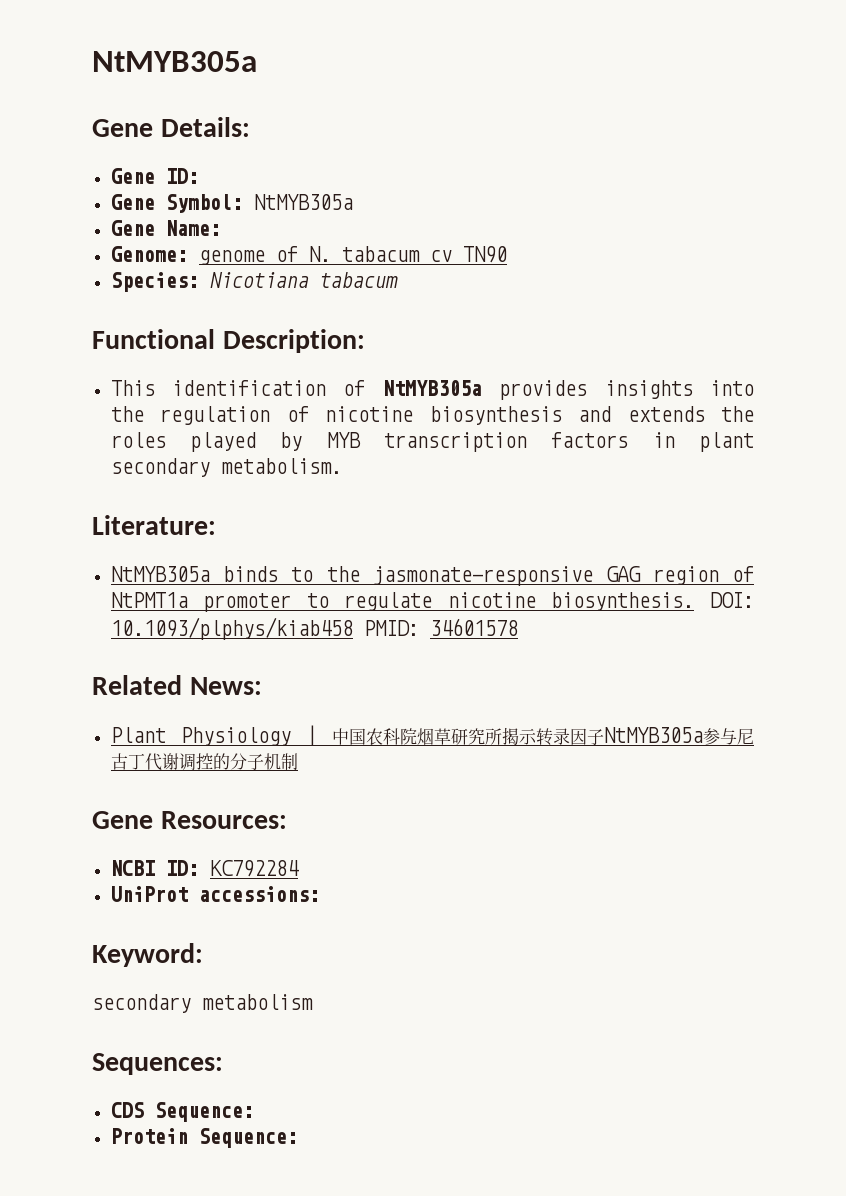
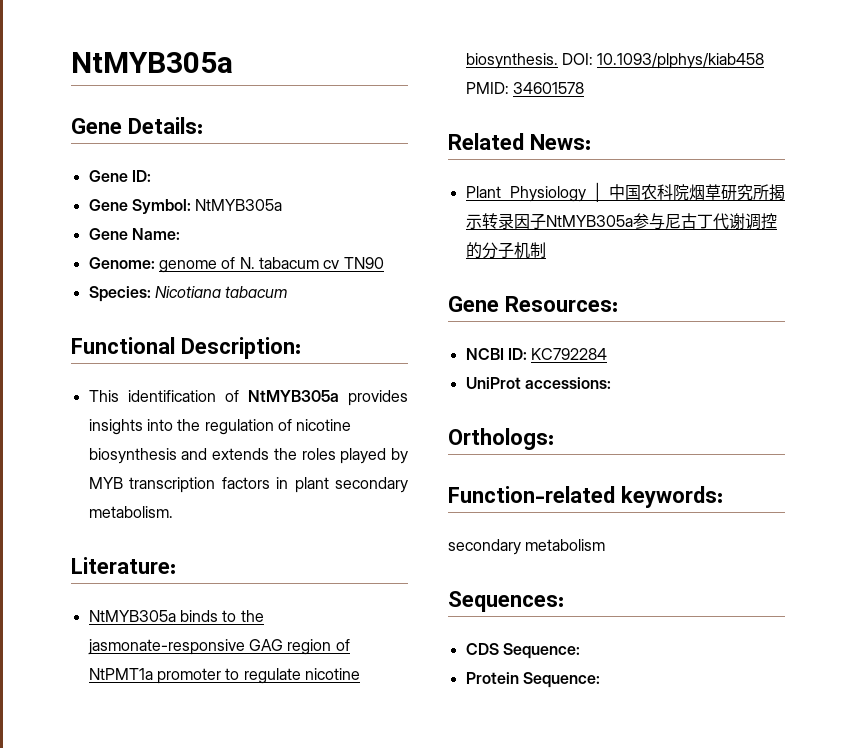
[92,943,203,967] Keyword: -> [448,428,554,450] [448,486,723,508] Orthologs: // Function-related keywords:

